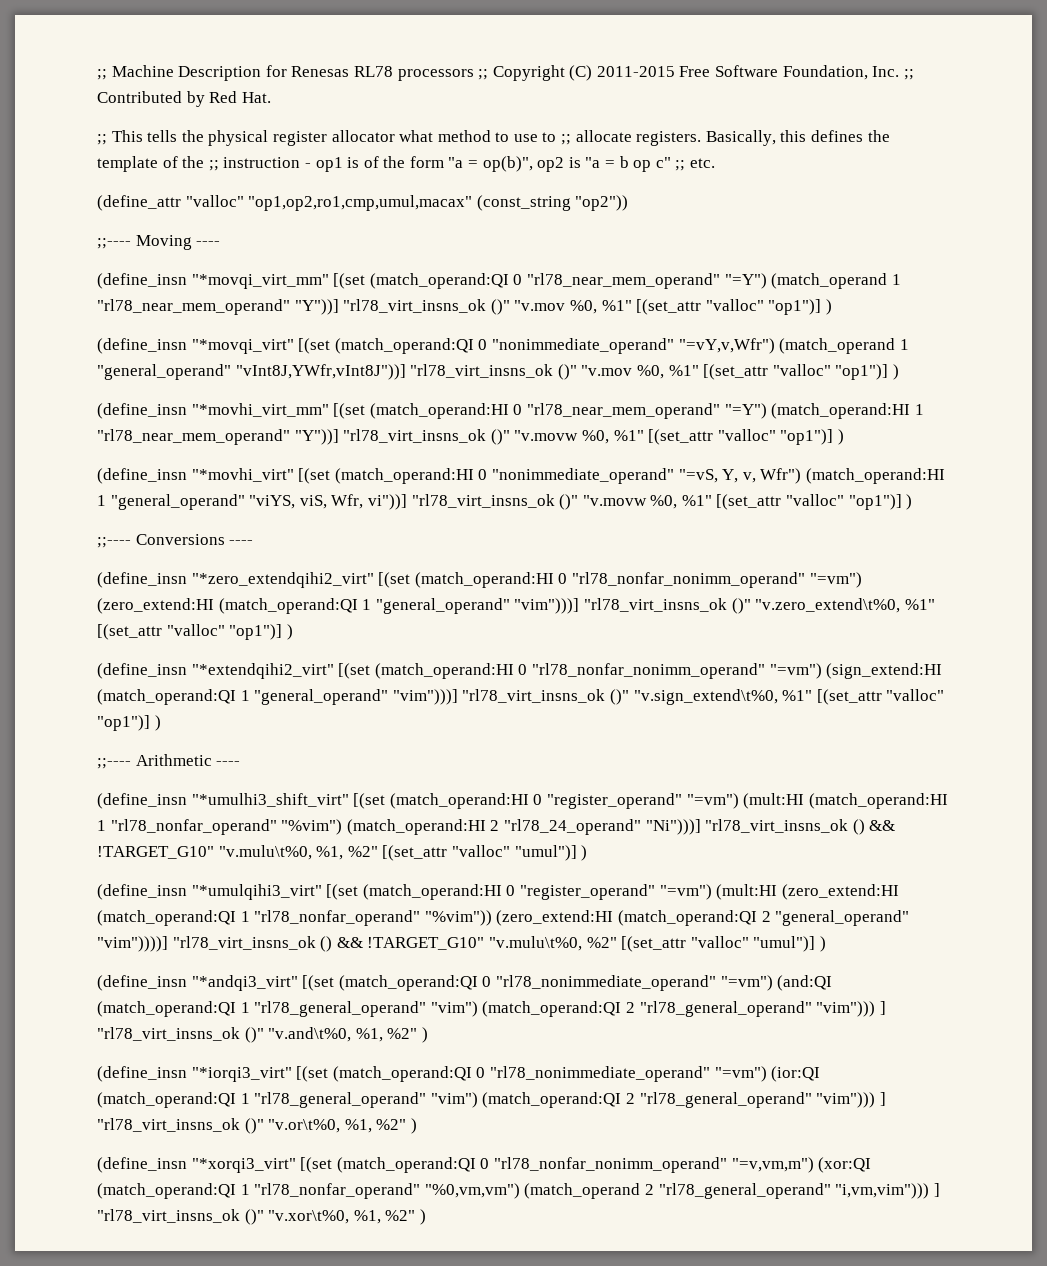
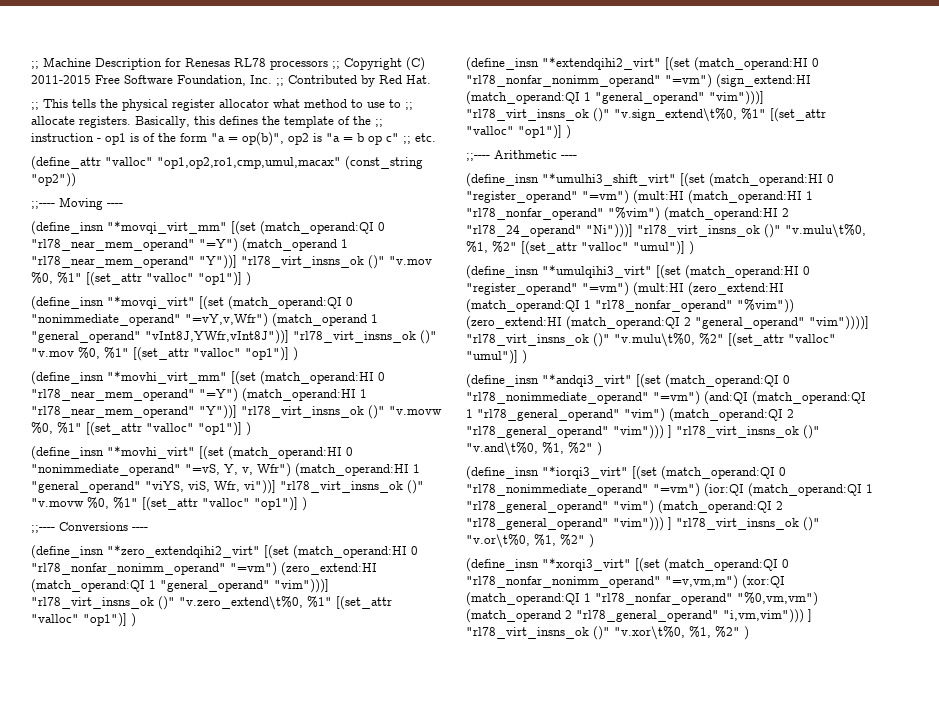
[852,819,896,835] [97,846,214,859] () && !TARGET_G10" -> [764,224,781,238] ()"
[320,936,485,952] () && !TARGET_G10" -> [593,333,610,347] ()"

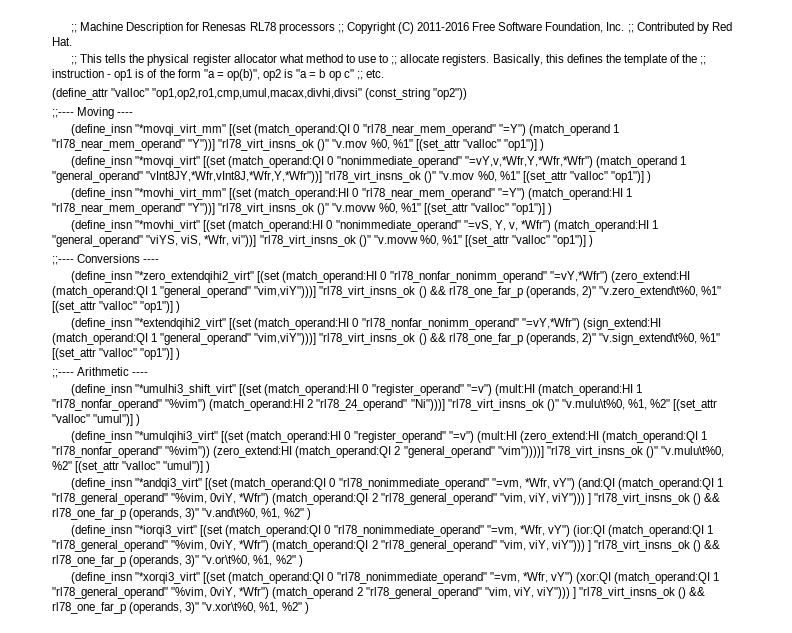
[31,75,91,84] 2011-2015 -> [417,22,470,31] 2011-2016
[157,157,341,169] "op1,op2,ro1,cmp,umul,macax" -> [152,88,363,100] "op1,op2,ro1,cmp,umul,macax,divhi,divsi"
[185,313,268,327] "=vY,v,Wfr") -> [464,156,593,168] "=vY,v,*Wfr,Y,*Wfr,*Wfr")
[145,330,289,344] "vInt8J,YWfr,vInt8J"))] -> [146,171,323,183] "vInt8JY,*Wfr,vInt8J,*Wfr,Y,*Wfr"))]
[257,463,291,477] Wfr") -> [520,220,551,232] *Wfr")
[214,481,240,492] Wfr, -> [204,235,230,246] *Wfr,
[230,562,277,576] "=vm") -> [549,271,608,283] "=vY,*Wfr")
[274,579,329,593] [31,596,175,610] "vim")))] "rl78_virt_insns_ok ()" -> [254,286,596,298] "vim,viY")))] "rl78_virt_insns_ok () && rl78_one_far_p (operands, 2)"
[665,74,712,88] "=vm") -> [521,318,580,330] "=vY,*Wfr")
[709,91,764,105] [466,108,610,122] "vim")))] "rl78_virt_insns_ok ()" -> [254,333,596,345] "vim,viY")))] "rl78_virt_insns_ok () && rl78_one_far_p (operands, 2)"
[582,190,629,204] "=vm") -> [466,384,492,396] "=v")
[582,282,629,296] "=vm") -> [448,431,474,443] "=v")
[653,391,700,405] "=vm") -> [491,478,575,490] "=vm, *Wfr, vY")
[624,408,794,422] [466,425,820,439] "vim") (match_operand:QI 2 "rl78_general_operand" "vim"))) ] "rl78_virt_insns_ok ()" -> [171,493,721,505] [52,508,200,520] "%vim, 0viY, *Wfr") (match_operand:QI 2 "rl78_general_operand" "vim, viY, viY"))) ] "rl78_virt_insns_ok () && rl78_one_far_p (operands, 3)"
[653,483,700,497] "=vm") -> [486,525,570,537] "=vm, *Wfr, vY")
[613,500,783,514] [466,517,820,531] "vim") (match_operand:QI 2 "rl78_general_operand" "vim"))) ] "rl78_virt_insns_ok ()" -> [171,540,721,552] [52,555,200,567] "%vim, 0viY, *Wfr") (match_operand:QI 2 "rl78_general_operand" "vim, viY, viY"))) ] "rl78_virt_insns_ok () && rl78_one_far_p (operands, 3)"
[466,575,785,589] [466,592,818,606] [466,609,812,623] [466,626,610,640] "rl78_nonfar_nonimm_operand" "=v,vm,m") (xor:QI (match_operand:QI 1 "rl78_nonfar_operand" "%0,vm,vm") (match_operand 2 "rl78_general_operand" "i,vm,vim"))) ] "rl78_virt_insns_ok ()" -> [336,572,720,584] [52,587,706,599] [52,602,200,614] "rl78_nonimmediate_operand" "=vm, *Wfr, vY") (xor:QI (match_operand:QI 1 "rl78_general_operand" "%vim, 0viY, *Wfr") (match_operand 2 "rl78_general_operand" "vim, viY, viY"))) ] "rl78_virt_insns_ok () && rl78_one_far_p (operands, 3)"

